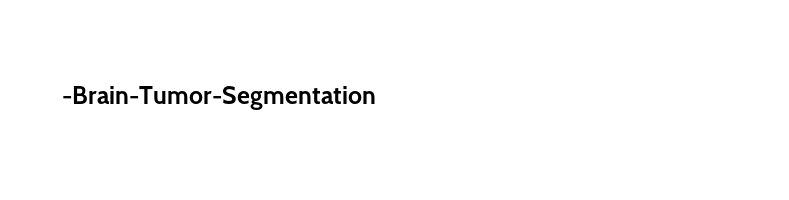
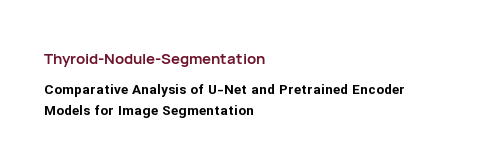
[62,86,376,110] -Brain-Tumor-Segmentation -> [44,54,265,67] [44,84,405,97] [44,105,254,118] Thyroid-Nodule-Segmentation // Comparative Analysis of U-Net and Pretrained Encoder Models for Image Segmentation

